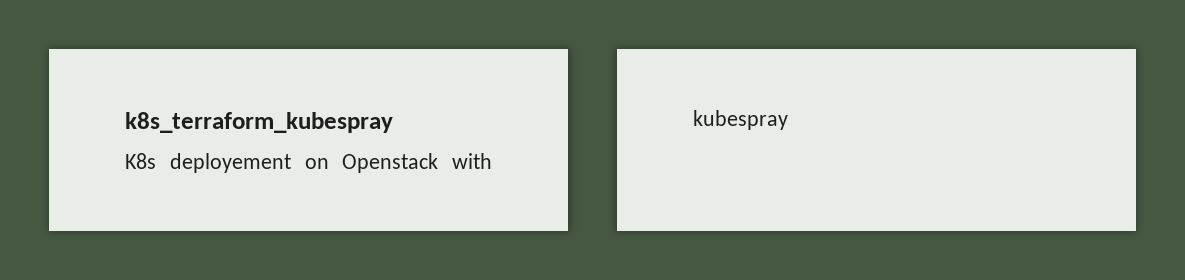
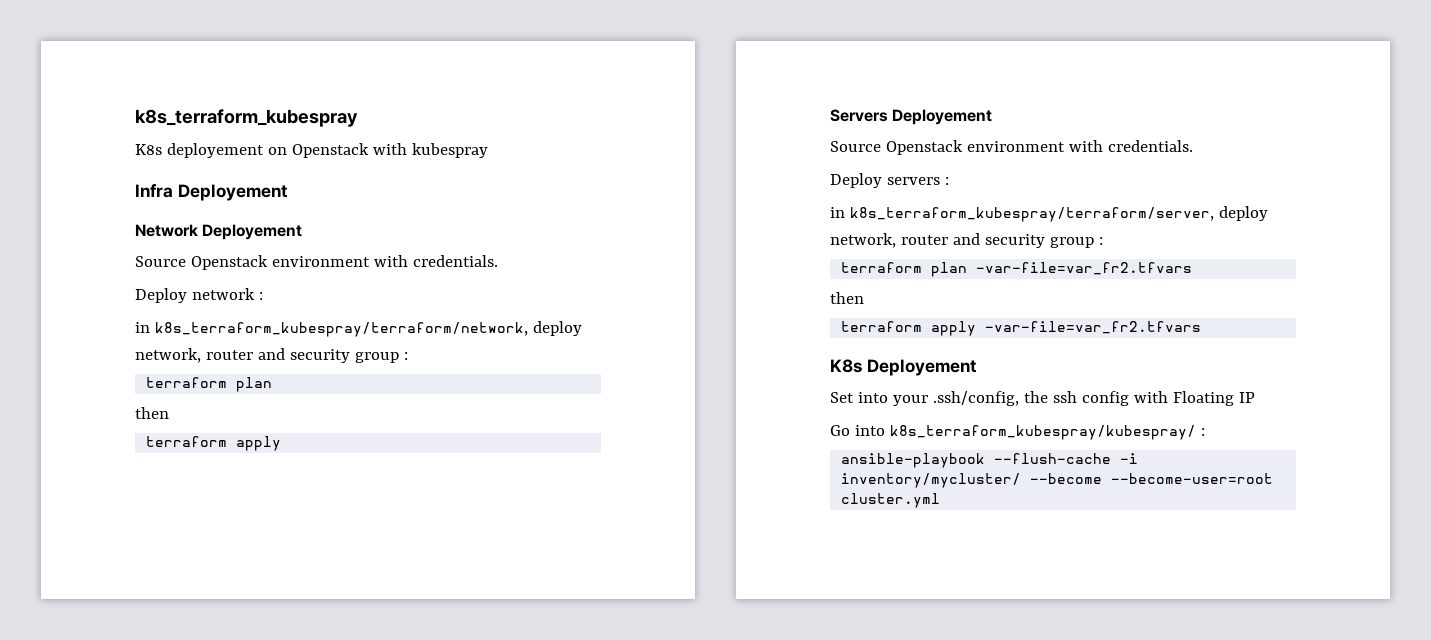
(788, 120) none -> [135,184,288,201] [135,224,303,240] [135,255,498,270] [135,288,263,303] [135,321,582,337] [135,348,408,363] [146,377,273,392] [135,407,169,419] [146,436,282,451] [830,109,993,125] [830,140,1193,155] [830,173,949,188] [830,206,1268,222] [830,233,1103,248] [841,262,1193,277] [830,292,864,304] [841,321,1202,336] [830,359,977,376] [830,391,1255,406] [830,425,1205,440] [841,453,1139,468] [841,473,1274,488] [841,493,941,508] // Infra Deployement // Network Deployement // Source Openstack environment with credentials. // Deploy network : // in k8s_terraform_kubespray/terraform/network, deploy network, router and security group : // terraform plan // then // terraform apply // Servers Deployement // Source Openstack environment with credentials. // Deploy servers : // in k8s_terraform_kubespray/terraform/server, deploy network, router and security group : // terraform plan -var-file=var_fr2.tfvars // then // terraform apply -var-file=var_fr2.tfvars // K8s Deployement // Set into your .ssh/config, the ssh config with Floating IP // Go into k8s_terraform_kubespray/kubespray/ : // ansible-playbook --flush-cache -i inventory/mycluster/ --become --become-user=root cluster.yml

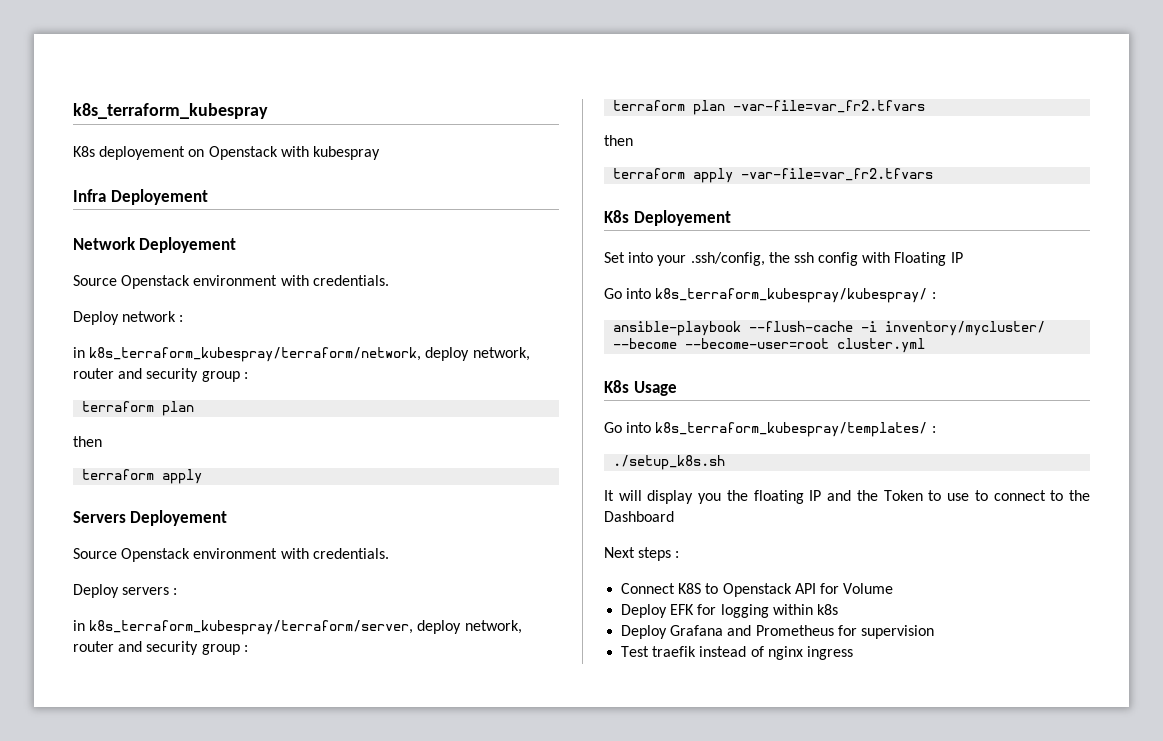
(941, 500) none -> [604,380,677,396] [604,422,936,437] [613,455,726,470] [604,490,1090,504] [604,511,674,522] [604,547,680,561] [621,583,894,597] [621,604,838,618] [621,625,934,639] [621,646,853,660] // K8s Usage // Go into k8s_terraform_kubespray/templates/ : // ./setup_k8s.sh // It will display you the floating IP and the Token to use to connect to the Dashboard // Next steps : // Connect K8S to Openstack API for Volume // Deploy EFK for logging within k8s // Deploy Grafana and Prometheus for supervision // Test traefik instead of nginx ingress

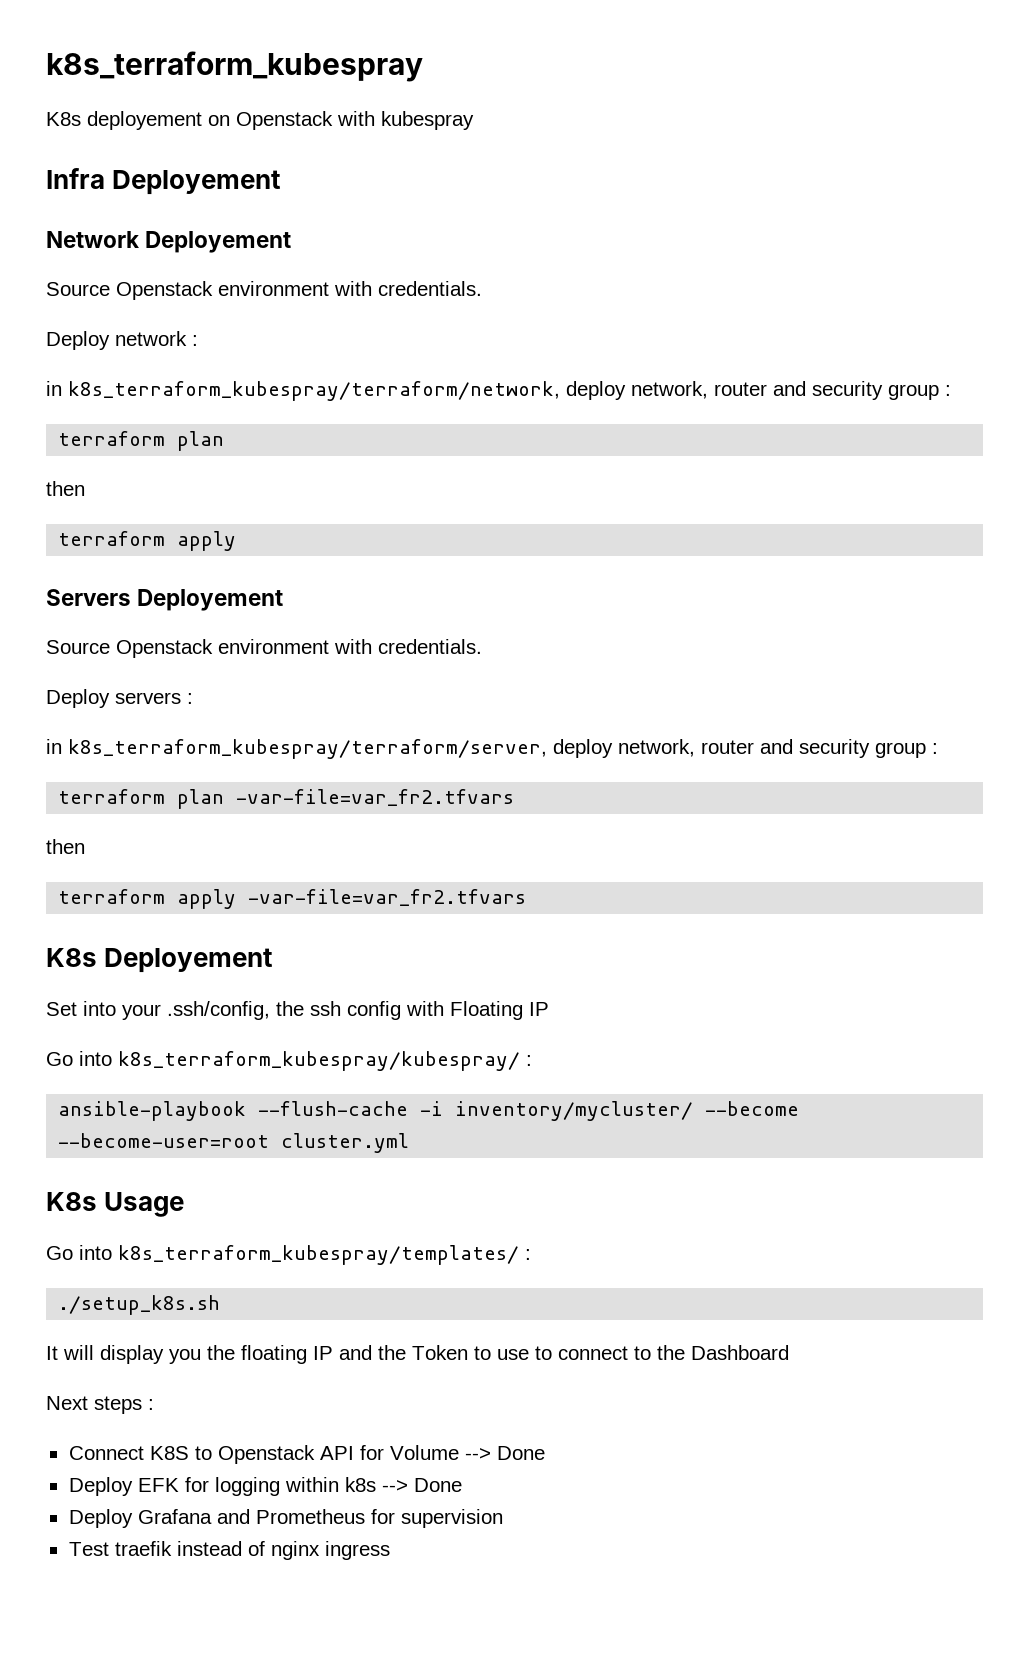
(894, 588) none -> [464,1446,545,1460] --> Done
(838, 609) none -> [381,1478,462,1492] --> Done

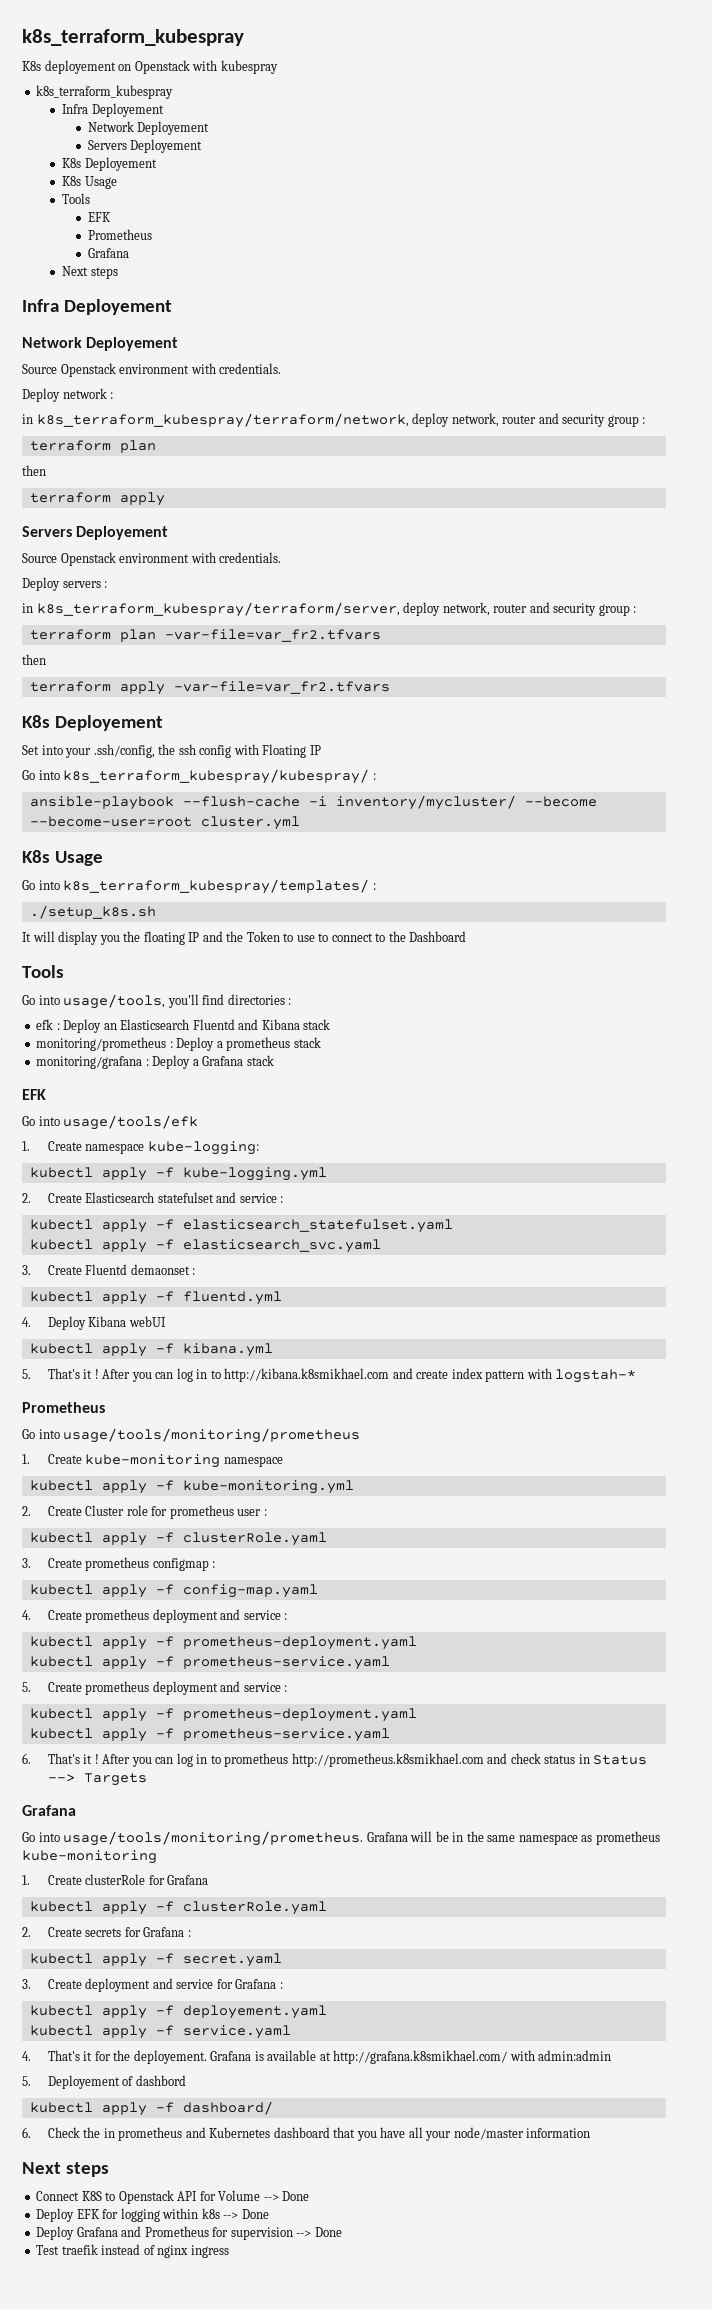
(474, 120) none -> [36,85,174,99] [61,103,164,117] [87,121,210,135] [87,139,203,153] [61,157,157,171] [61,176,117,189] [61,193,90,204] [87,212,111,222] [87,229,152,240] [87,248,129,258] [61,266,118,279] // k8s_terraform_kubespray // Infra Deployement // Network Deployement // Servers Deployement // K8s Deployement // K8s Usage // Tools // EFK // Prometheus // Grafana // Next steps
[46,1396,154,1414] // Next steps : -> [22,965,64,978] [22,994,292,1009] [36,1019,331,1033] [36,1037,321,1051] [36,1055,274,1069] [22,1089,46,1100] [22,1115,199,1130] [22,1141,259,1155] [29,1167,327,1181] [22,1192,284,1203] [29,1219,453,1233] [29,1239,381,1253] [22,1264,196,1275] [29,1291,282,1305] [22,1316,166,1330] [29,1343,273,1357] [22,1368,637,1383] [22,1402,105,1413] [22,1428,361,1443] [22,1454,283,1468] [29,1480,354,1494] [22,1505,267,1519] [29,1532,327,1546] [22,1557,216,1571] [29,1584,318,1598] [22,1609,288,1623] [29,1636,417,1650] [29,1656,390,1670] [22,1681,288,1695] [29,1708,417,1722] [29,1728,390,1742] [22,1753,648,1767] [47,1773,147,1786] [22,1805,76,1816] [22,1831,660,1846] [22,1850,157,1864] [22,1874,209,1885] [29,1901,327,1915] [22,1927,191,1937] [29,1953,282,1967] [22,1978,283,1992] [29,2005,327,2019] [29,2025,291,2039] [22,2050,612,2064] [22,2075,186,2089] [29,2101,273,2116] [22,2127,591,2141] [22,2162,109,2177] // Tools // Go into usage/tools, you'll find directories : // efk : Deploy an Elasticsearch Fluentd and Kibana stack // monitoring/prometheus : Deploy a prometheus stack // monitoring/grafana : Deploy a Grafana stack // EFK // Go into usage/tools/efk // 1. Create namespace kube-logging: // kubectl apply -f kube-logging.yml // 2. Create Elasticsearch statefulset and service : // kubectl apply -f elasticsearch_statefulset.yaml // kubectl apply -f elasticsearch_svc.yaml // 3. Create Fluentd demaonset : // kubectl apply -f fluentd.yml // 4. Deploy Kibana webUI // kubectl apply -f kibana.yml // 5. That's it ! After you can log in to http://kibana.k8smikhael.com and create index pattern with logstah-* // Prometheus // Go into usage/tools/monitoring/prometheus // 1. Create kube-monitoring namespace // kubectl apply -f kube-monitoring.yml // 2. Create Cluster role for prometheus user : // kubectl apply -f clusterRole.yaml // 3. Create prometheus configmap : // kubectl apply -f config-map.yaml // 4. Create prometheus deployment and service : // kubectl apply -f prometheus-deployment.yaml // kubectl apply -f prometheus-service.yaml // 5. Create prometheus deployment and service : // kubectl apply -f prometheus-deployment.yaml // kubectl apply -f prometheus-service.yaml // 6. That's it ! After you can log in to prometheus http://prometheus.k8smikhael.com and check status in Status --> Targets // Grafana // Go into usage/tools/monitoring/prometheus. Grafana will be in the same namespace as prometheus kube-monitoring // 1. Create clusterRole for Grafana // kubectl apply -f clusterRole.yaml // 2. Create secrets for Grafana : // kubectl apply -f secret.yaml // 3. Create deployment and service for Grafana : // kubectl apply -f deployement.yaml // kubectl apply -f service.yaml // 4. That's it for the deployement. Grafana is available at http://grafana.k8smikhael.com/ with admin:admin // 5. Deployement of dashbord // kubectl apply -f dashboard/ // 6. Check the in prometheus and Kubernetes dashboard that you have all your node/master information // Next steps
(503, 1518) none -> [296,2227,342,2237] --> Done

